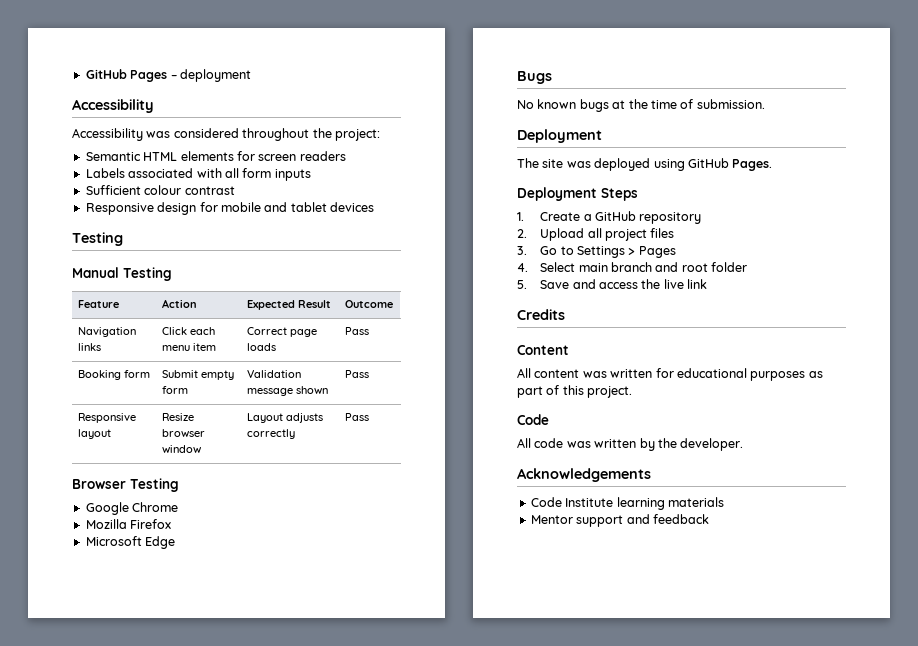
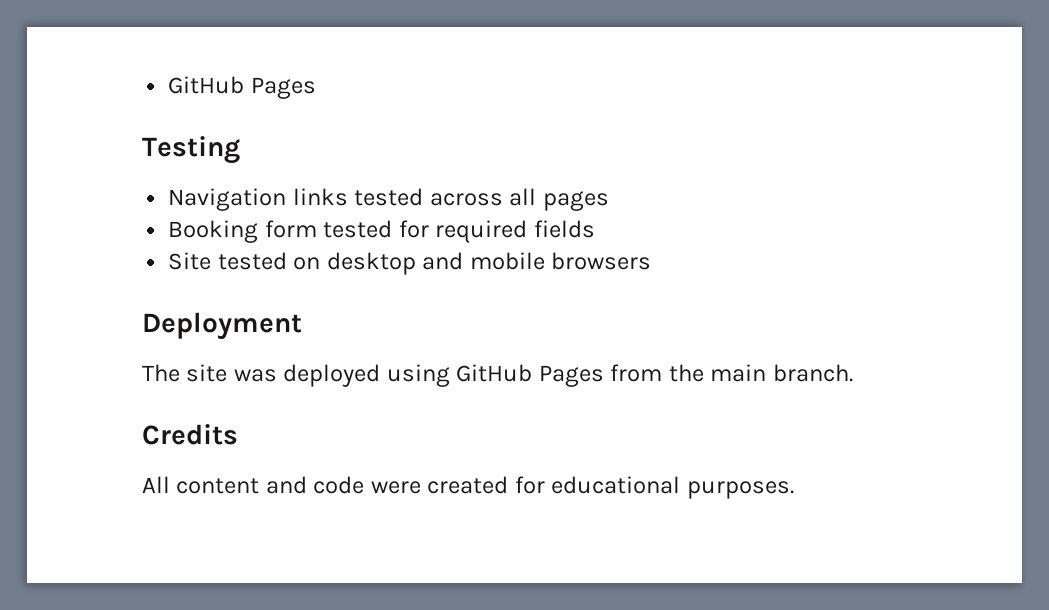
[85,69,251,82] [72,99,154,113] [72,128,380,141] [85,151,346,161] [85,168,311,181] [85,185,235,195] [85,202,374,215] [72,232,123,246] [72,267,172,281] [77,300,119,308] [161,299,197,308] [246,300,331,310] [344,300,393,308] [77,327,136,337] [77,343,101,351] [161,327,215,335] [161,343,216,351] [246,327,317,337] [246,343,276,351] [344,327,369,335] [77,370,150,380] [161,370,234,380] [161,386,188,394] [246,370,301,378] [246,386,328,396] [344,370,369,378] [77,413,136,423] [77,429,111,439] [161,413,194,421] [161,429,205,437] [161,445,202,453] [246,413,323,423] [246,429,295,439] [344,413,369,421] [72,478,179,492] [85,502,179,515] [85,519,172,529] [85,536,176,549] [517,71,552,84] [517,99,765,112] GitHub Pages – deployment // Accessibility // Accessibility was considered throughout the project: // Semantic HTML elements for screen readers // Labels associated with all form inputs // Sufficient colour contrast // Responsive design for mobile and tablet devices // Testing // Manual Testing // Feature | Action | Expected Result | Outcome // Navigation links | Click each menu item | Correct page loads | Pass // Booking form | Submit empty form | Validation message shown | Pass // Responsive layout | Resize browser window | Layout adjusts correctly | Pass // Browser Testing // Google Chrome // Mozilla Firefox // Microsoft Edge // Bugs // No known bugs at the time of submission. -> [168,76,316,99] [142,136,240,164] [168,188,609,211] [168,220,595,243] [168,252,652,275] GitHub Pages // Testing // Navigation links tested across all pages // Booking form tested for required fields // Site tested on desktop and mobile browsers
[732,159,773,171] [517,187,638,201] [517,211,702,224] [517,228,675,241] [517,246,676,258] [517,262,748,272] [517,279,708,289] Pages. // Deployment Steps // 1. Create a GitHub repository // 2. Upload all project files // 3. Go to Settings > Pages // 4. Select main branch and root folder // 5. Save and access the live link -> [538,364,853,387] Pages from the main branch.
[517,345,569,355] // Content -> (238, 434) none
[582,368,823,381] [517,385,633,398] [517,414,549,425] [517,438,744,451] [517,468,651,482] [530,497,724,510] [530,514,709,527] was written for educational purposes as part of this project. // Code // All code was written by the developer. // Acknowledgements // Code Institute learning materials // Mentor support and feedback -> [265,476,794,499] and code were created for educational purposes.

